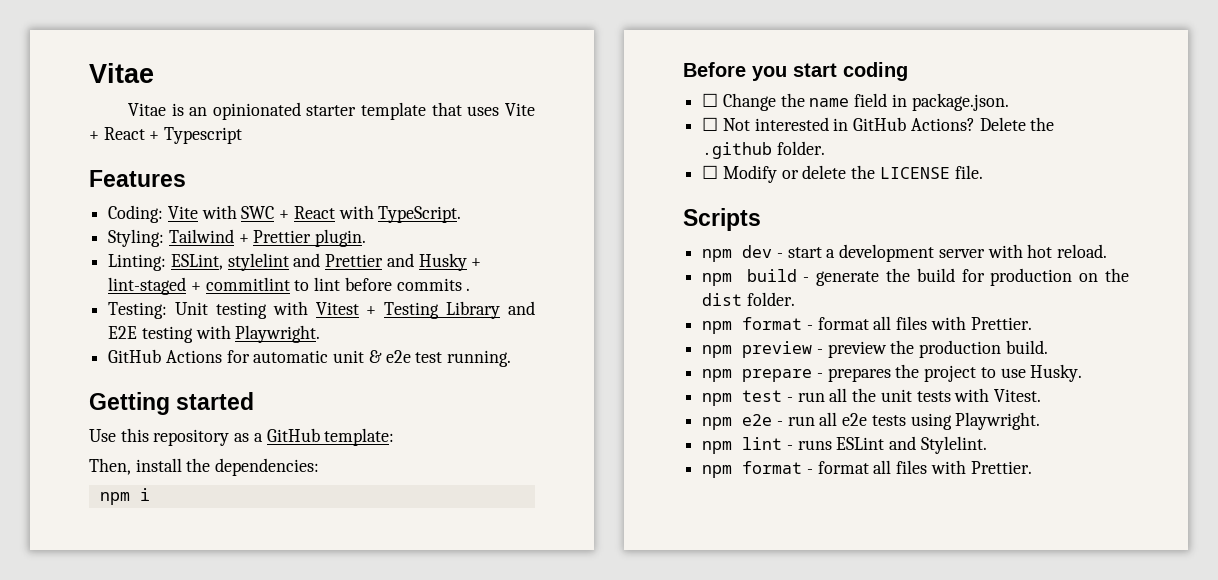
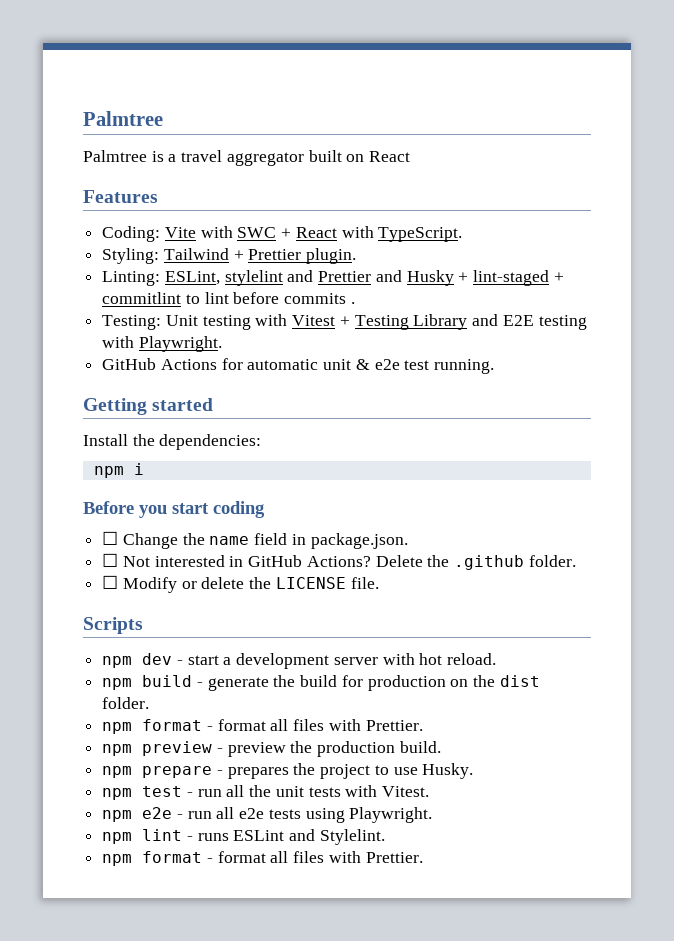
[89,63,154,83] [127,102,535,120] [89,127,243,144] Vitae // Vitae is an opinionated starter template that uses Vite + React + Typescript -> [83,111,163,126] [83,150,411,166] Palmtree // Palmtree is a travel aggregator built on React
[89,428,395,446] [89,458,182,475] Use this repository as a GitHub template: // Then, install -> [83,434,128,446] Install

